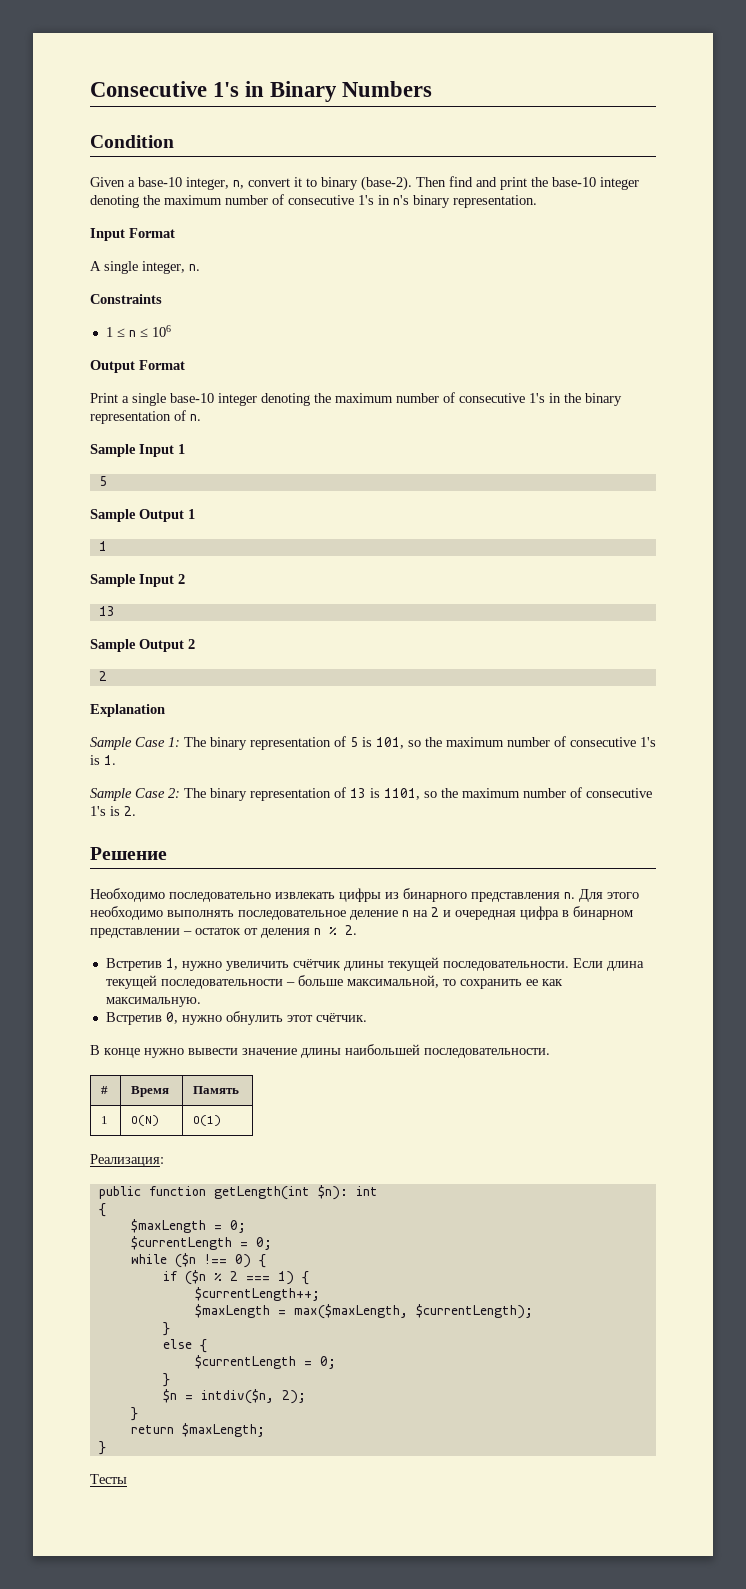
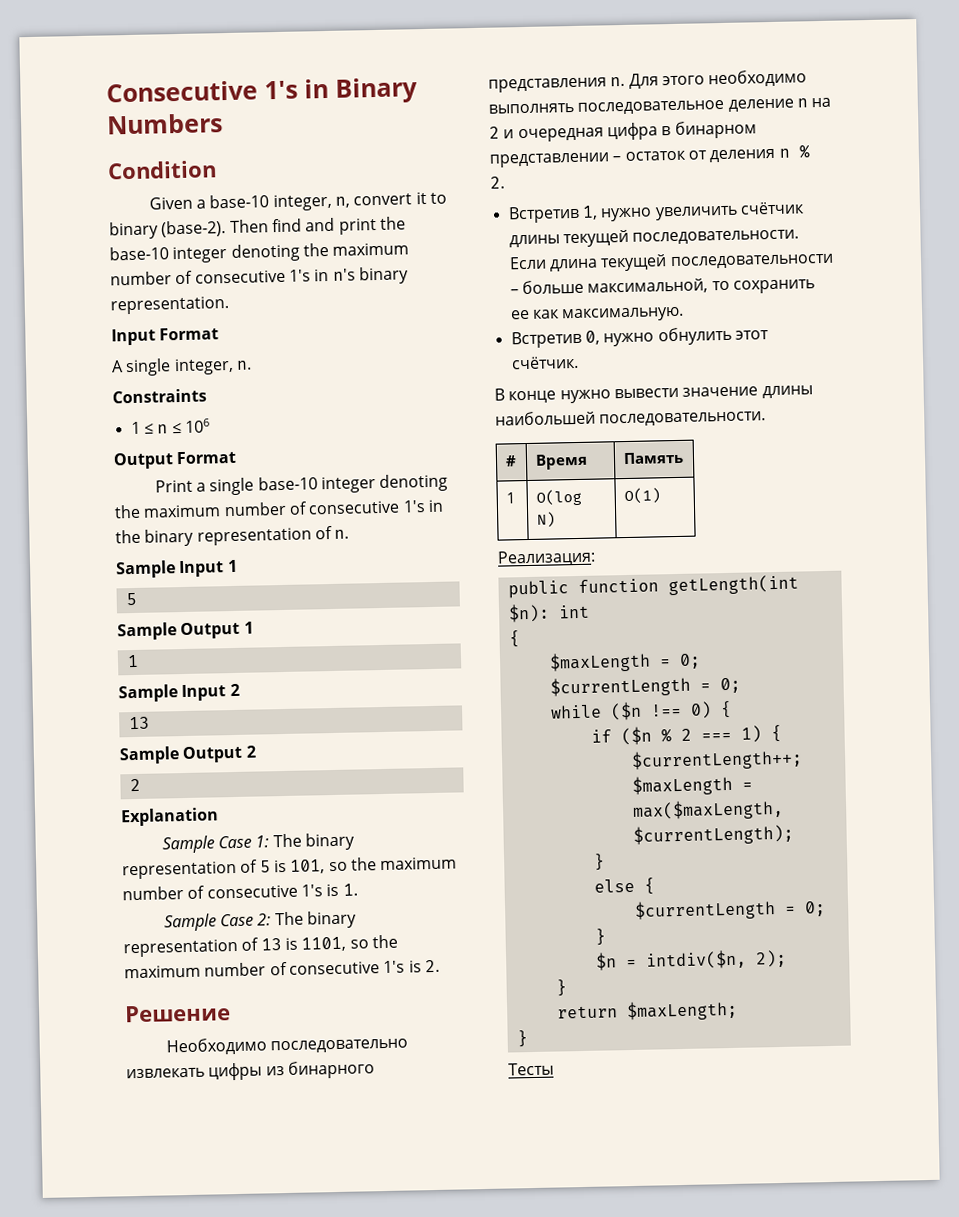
[131,1115,160,1126] O(N) -> [535,488,582,506] [536,511,556,528] O(log N)

